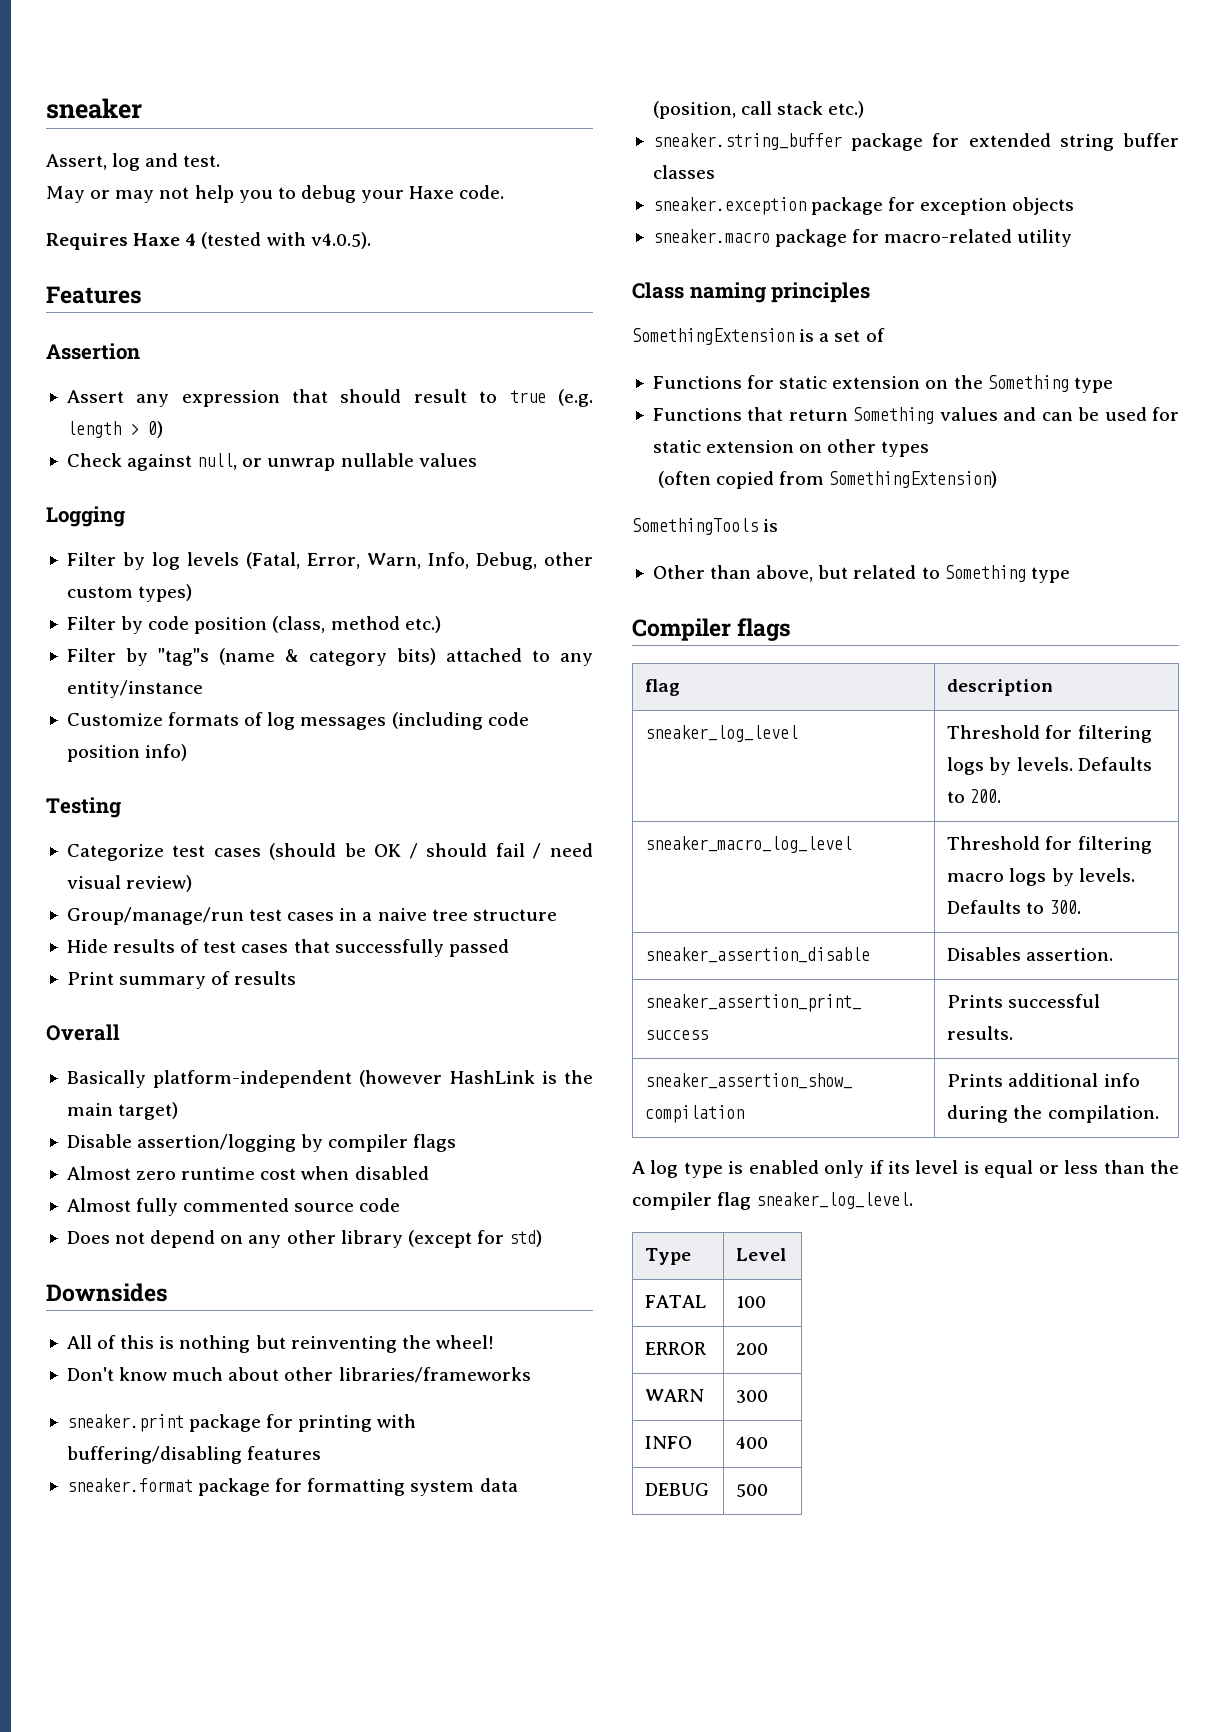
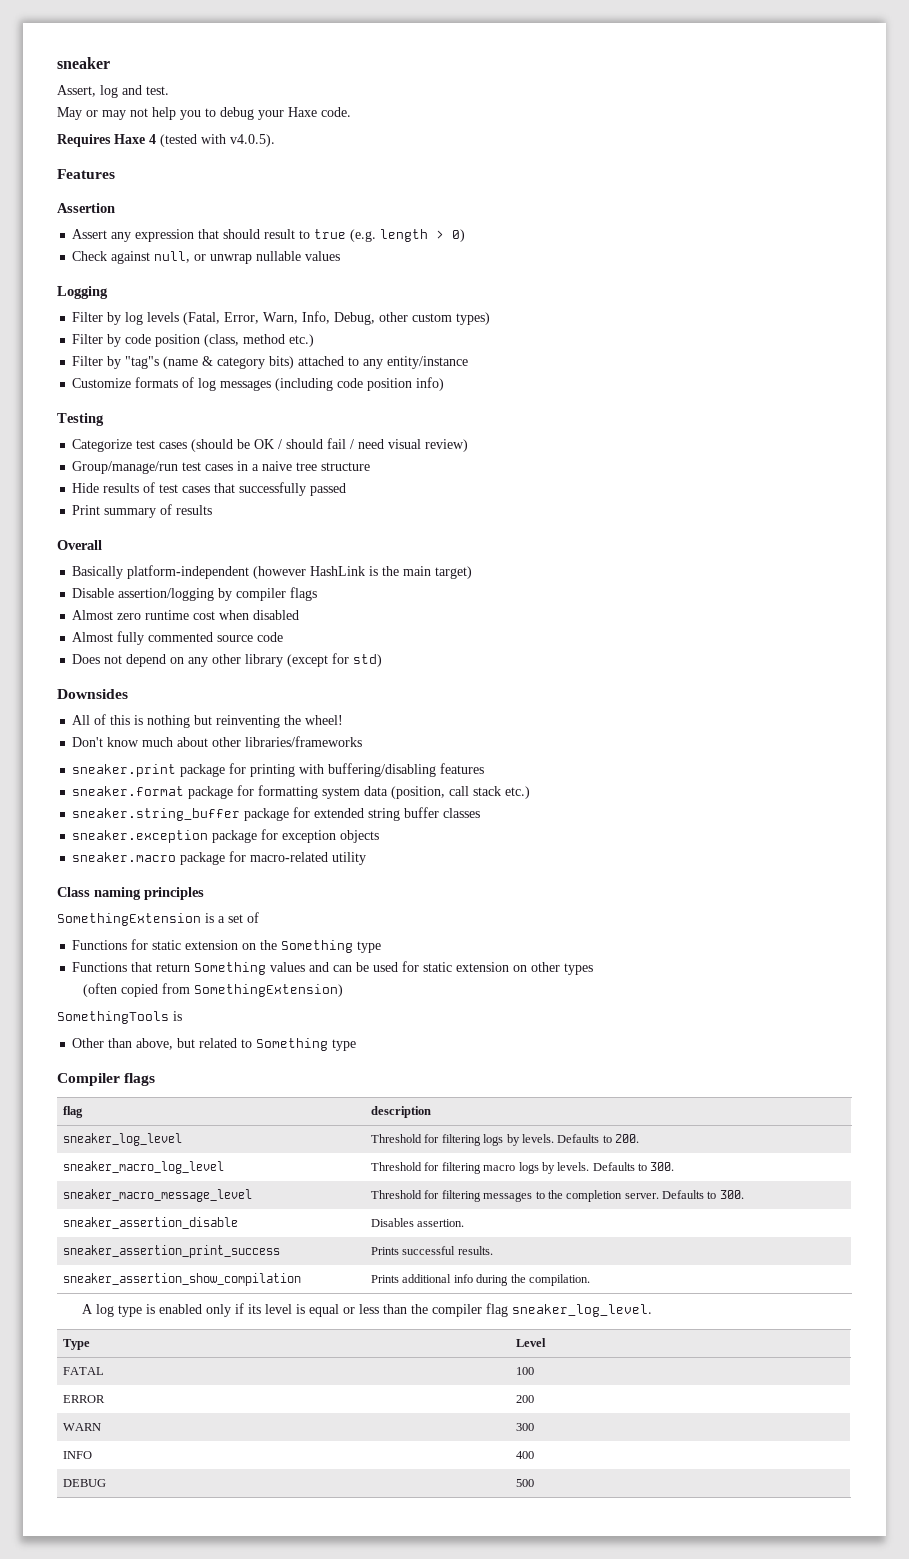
(1081, 907) none -> [63,1189,253,1202] [371,1190,744,1202] // sneaker_macro_message_level | Threshold for filtering messages to the completion server. Defaults to 300.

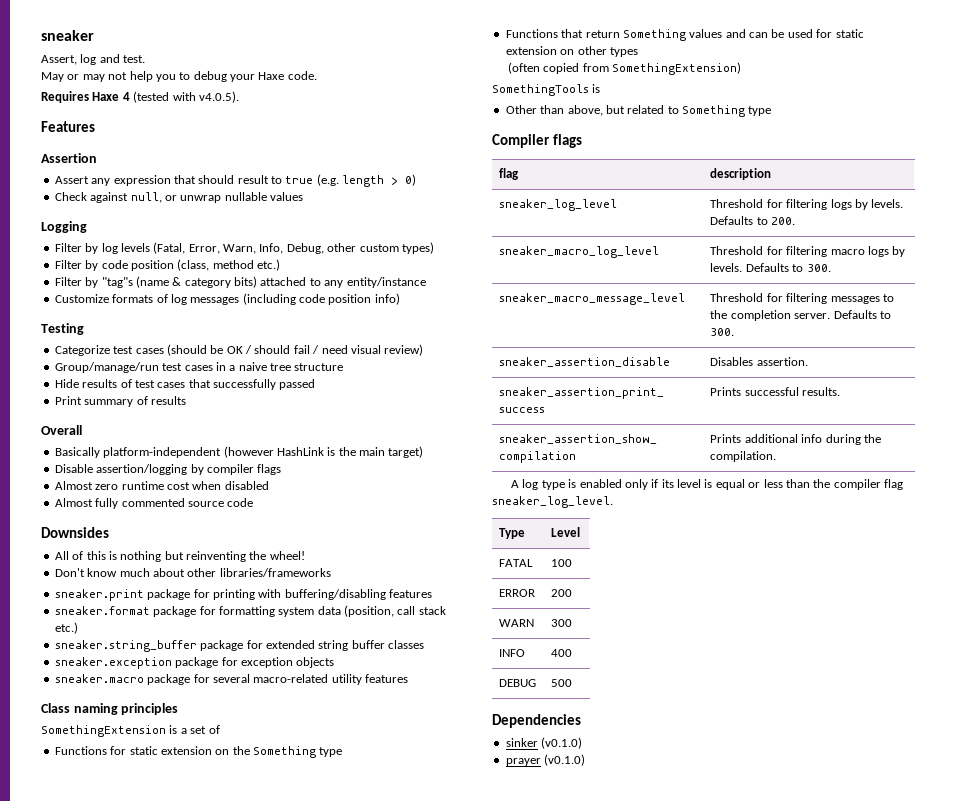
[72,653,383,667] // Does not depend on any other library (except for std) -> (254, 502) none
(247, 856) none -> [212,674,250,683] several
(367, 858) none -> [365,674,408,683] features
(535, 1483) none -> [492,714,581,728] [505,737,583,749] [505,754,586,766] // Dependencies // sinker (v0.1.0) // prayer (v0.1.0)

